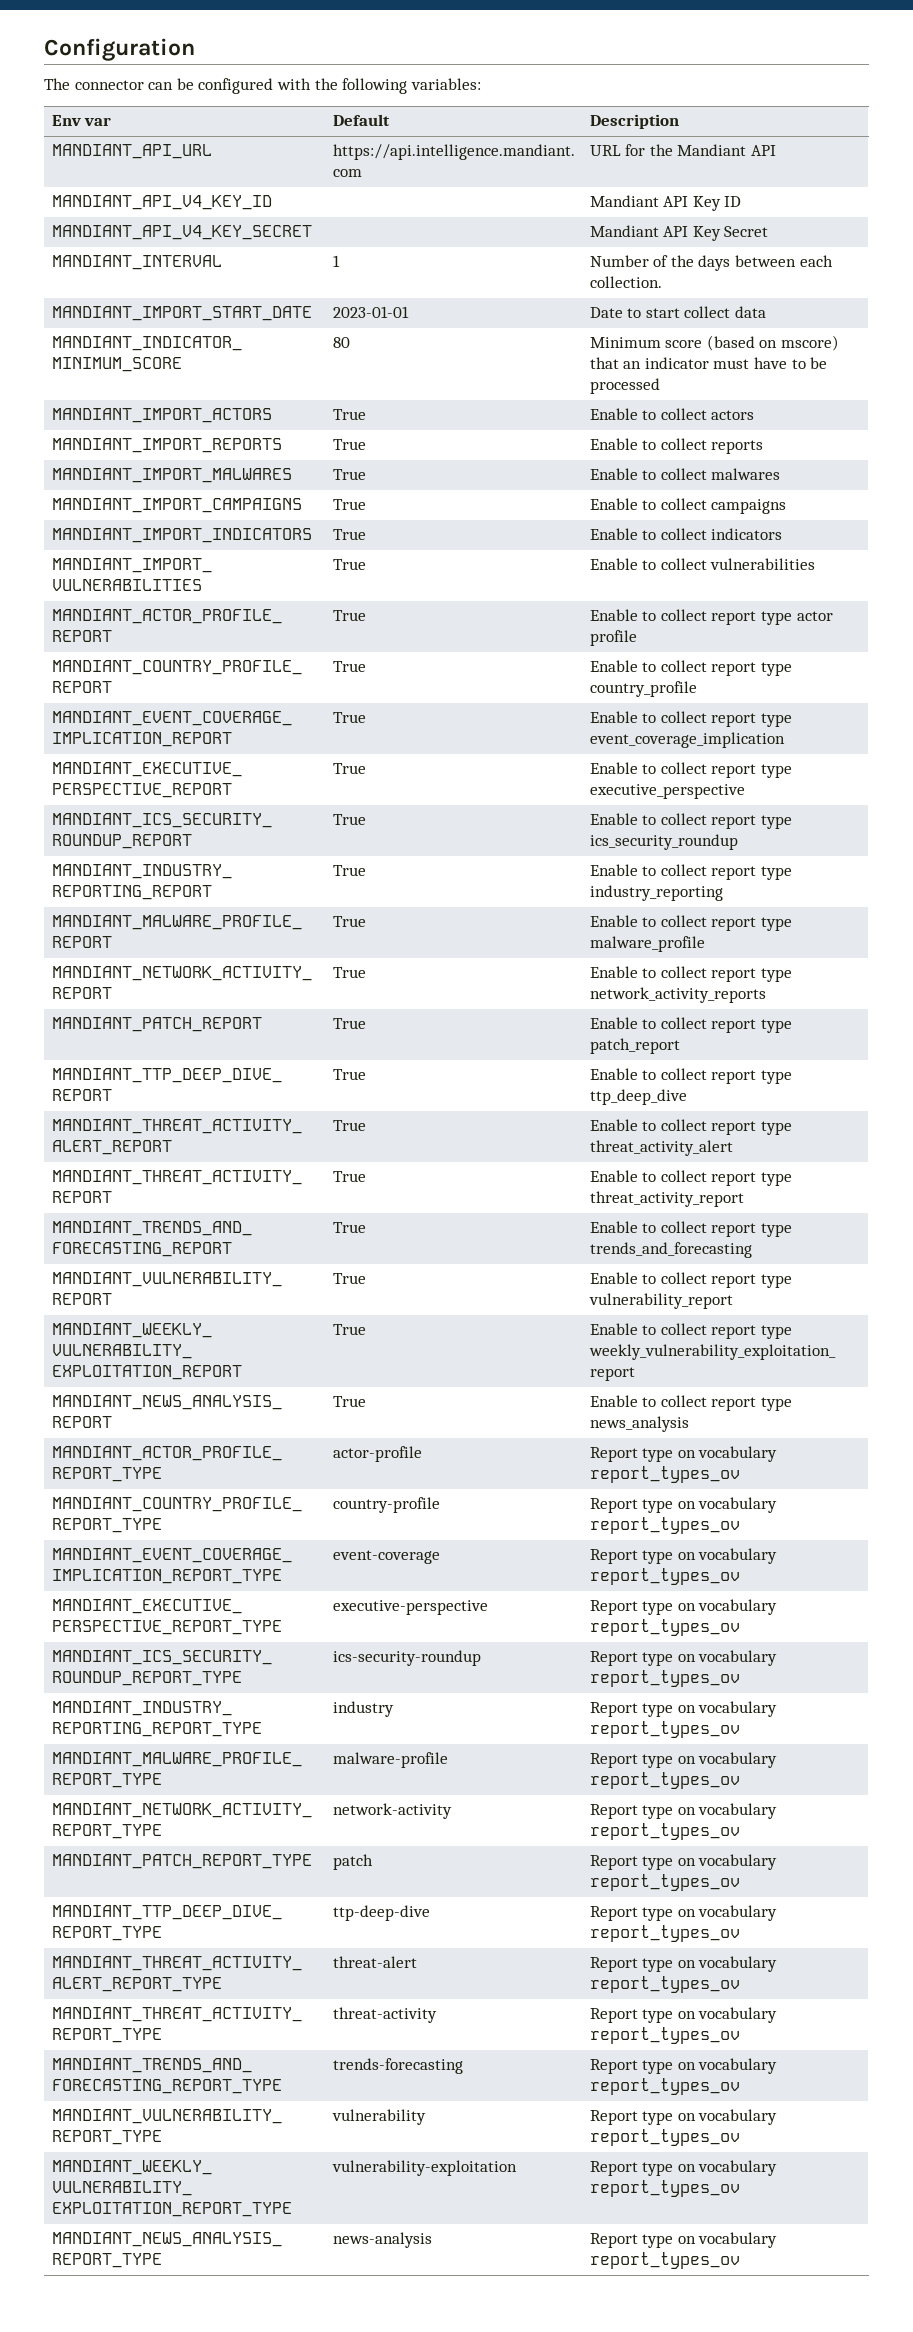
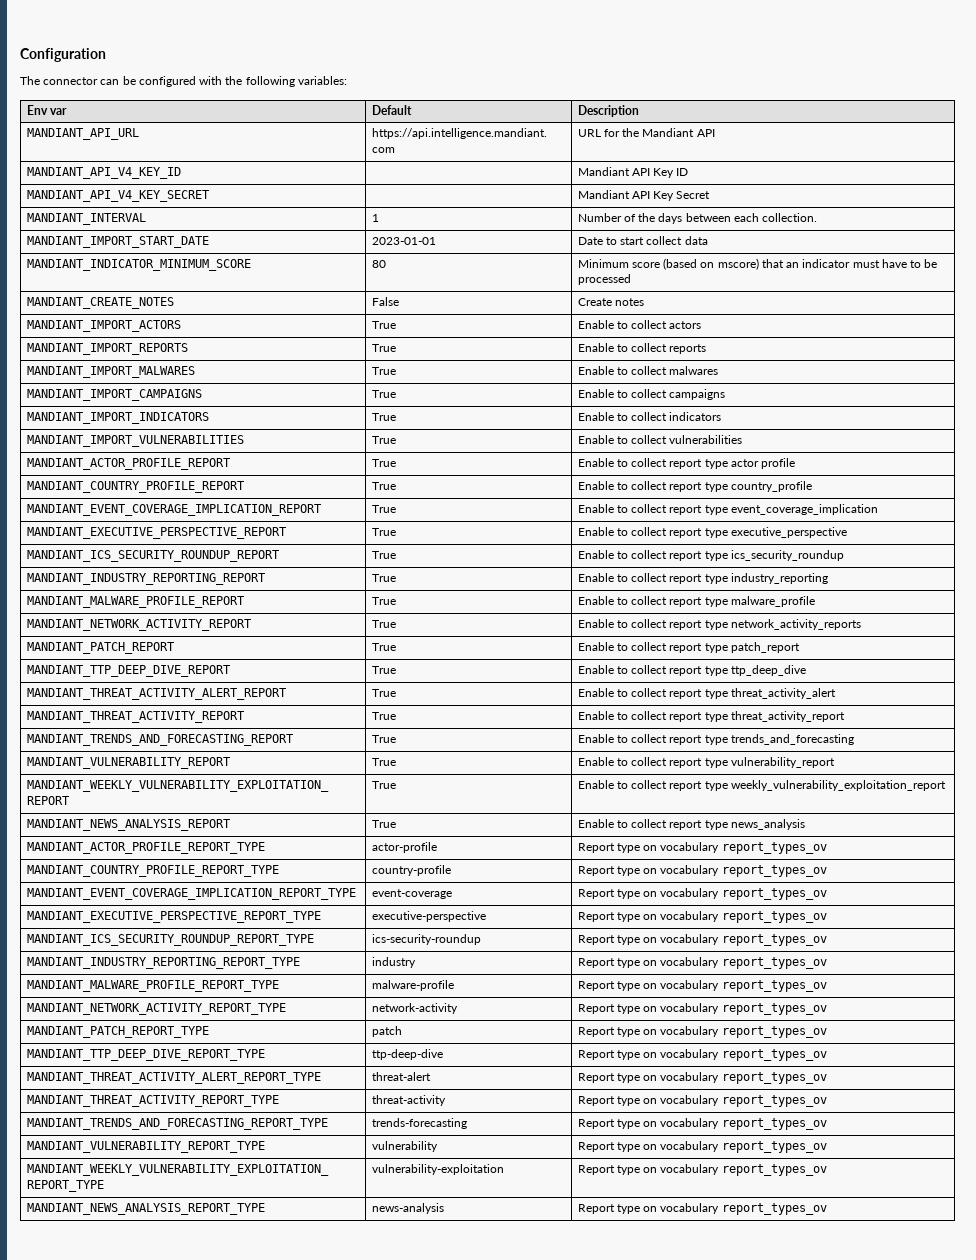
(660, 386) none -> [26,297,174,309] [371,297,399,306] [577,298,644,306] // MANDIANT_CREATE_NOTES | False | Create notes

